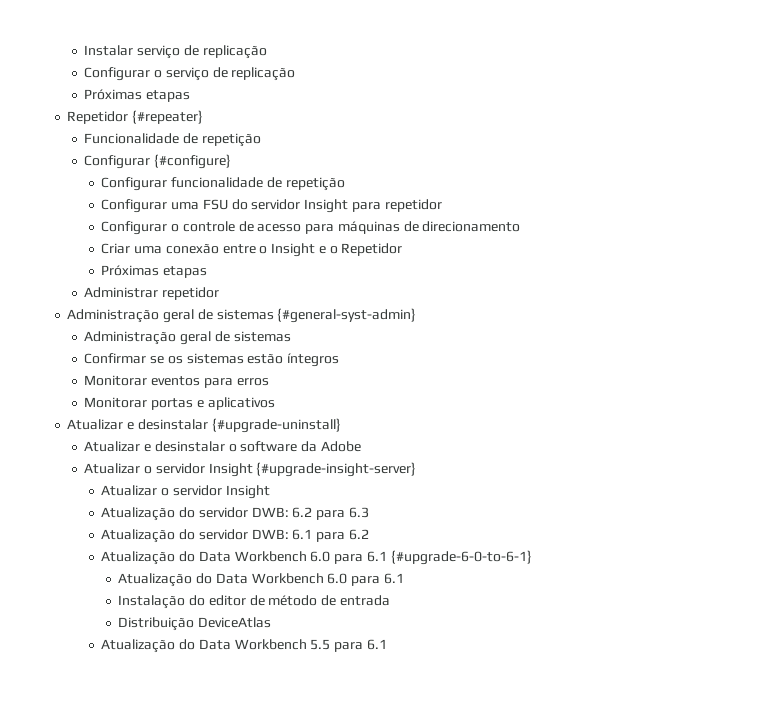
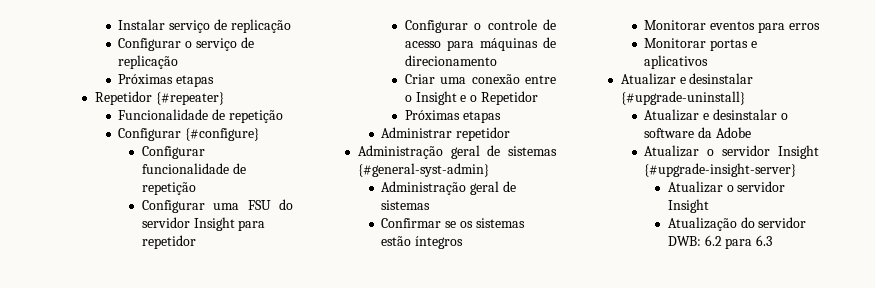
[101,529,369,543] [101,550,532,565] [118,573,404,587] [118,595,390,609] [118,617,271,631] [101,639,387,653] // Atualização do servidor DWB: 6.1 para 6.2 // Atualização do Data Workbench 6.0 para 6.1 {#upgrade-6-0-to-6-1} // Atualização do Data Workbench 6.0 para 6.1 // Instalação do editor de método de entrada // Distribuição DeviceAtlas // Atualização do Data Workbench 5.5 para 6.1 -> (773, 240) none

